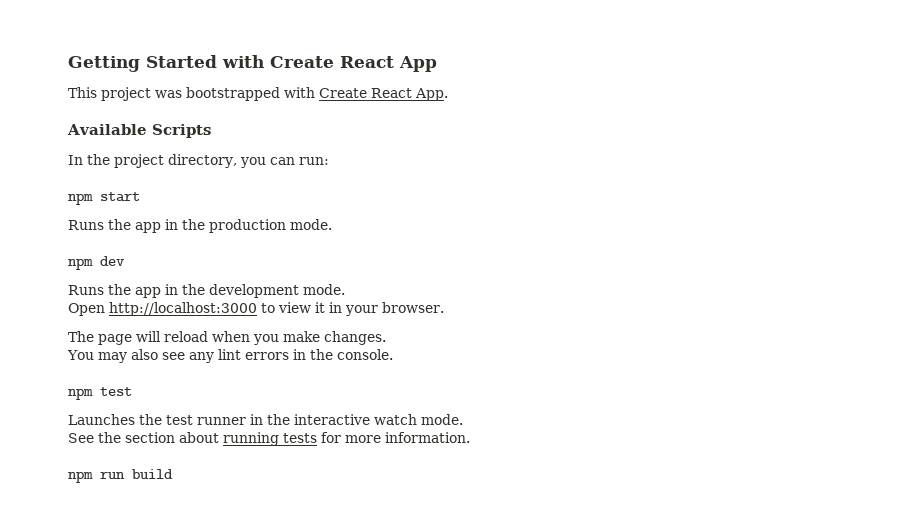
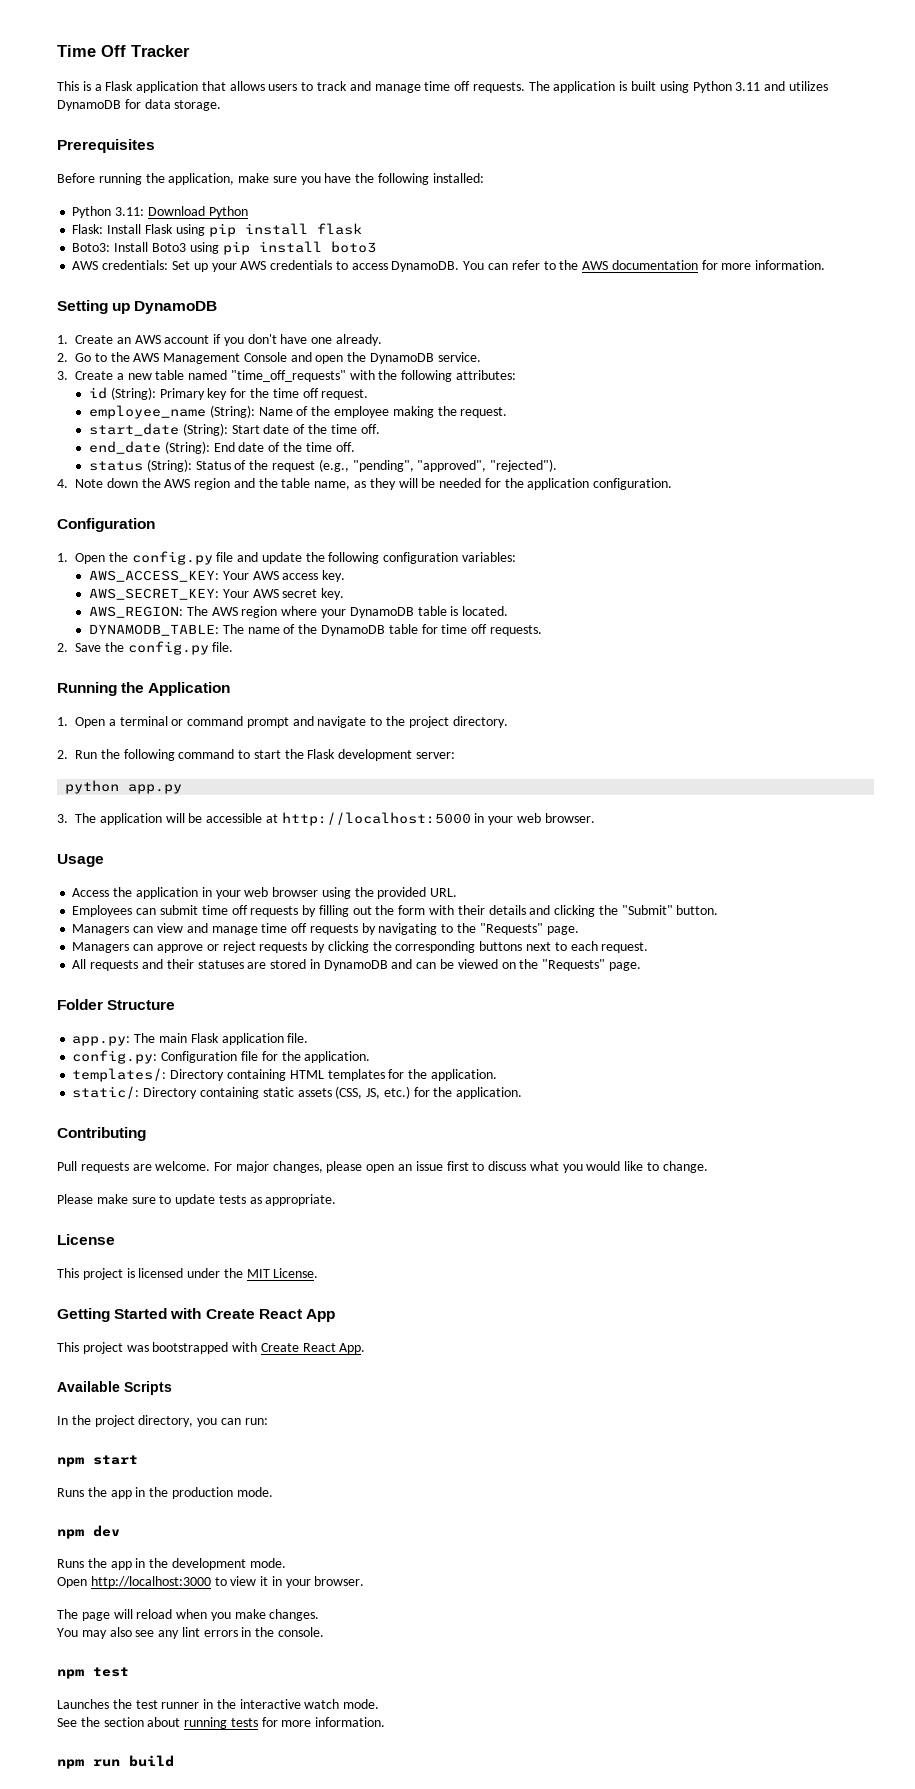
(68, 64) none -> [57,45,190,57] [57,81,828,93] [57,99,222,111] [57,139,155,153] [57,173,484,185] [72,206,248,218] [72,223,362,237] [72,241,376,255] [72,260,826,272] [57,300,218,314] [57,334,383,346] [57,352,481,364] [57,370,517,382] [89,387,369,400] [89,405,508,419] [89,423,380,436] [89,441,355,454] [89,459,558,472] [57,478,673,490] [57,518,155,532] [57,551,517,565] [89,570,346,582] [89,588,345,600] [89,606,509,618] [89,624,542,636] [57,641,234,655] [57,682,231,696] [57,716,508,728] [57,749,456,761] [65,780,183,794] [57,812,595,826] [57,854,104,867] [72,887,458,899] [72,905,719,917] [72,923,579,935] [72,941,649,953] [72,959,641,971] [57,999,176,1010] [72,1033,309,1046] [72,1050,371,1064] [72,1068,497,1082] [72,1086,523,1099] [57,1127,146,1141] [57,1161,708,1173] [57,1194,337,1206] [57,1234,115,1245] [57,1268,319,1280] Time Off Tracker // This is a Flask application that allows users to track and manage time off requests. The application is built using Python 3.11 and utilizes DynamoDB for data storage. // Prerequisites // Before running the application, make sure you have the following installed: // Python 3.11: Download Python // Flask: Install Flask using pip install flask // Boto3: Install Boto3 using pip install boto3 // AWS credentials: Set up your AWS credentials to access DynamoDB. You can refer to the AWS documentation for more information. // Setting up DynamoDB // 1. Create an AWS account if you don't have one already. // 2. Go to the AWS Management Console and open the DynamoDB service. // 3. Create a new table named "time_off_requests" with the following attributes: // id (String): Primary key for the time off request. // employee_name (String): Name of the employee making the request. // start_date (String): Start date of the time off. // end_date (String): End date of the time off. // status (String): Status of the request (e.g., "pending", "approved", "rejected"). // 4. Note down the AWS region and the table name, as they will be needed for the application configuration. // Configuration // 1. Open the config.py file and update the following configuration variables: // AWS_ACCESS_KEY: Your AWS access key. // AWS_SECRET_KEY: Your AWS secret key. // AWS_REGION: The AWS region where your DynamoDB table is located. // DYNAMODB_TABLE: The name of the DynamoDB table for time off requests. // 2. Save the config.py file. // Running the Application // 1. Open a terminal or command prompt and navigate to the project directory. // 2. Run the following command to start the Flask development server: // python app.py // 3. The application will be accessible at http://localhost:5000 in your web browser. // Usage // Access the application in your web browser using the provided URL. // Employees can submit time off requests by filling out the form with their details and clicking the "Submit" button. // Managers can view and manage time off requests by navigating to the "Requests" page. // Managers can approve or reject requests by clicking the corresponding buttons next to each request. // All requests and their statuses are stored in DynamoDB and can be viewed on the "Requests" page. // Folder Structure // app.py: The main Flask application file. // config.py: Configuration file for the application. // templates/: Directory containing HTML templates for the application. // static/: Directory containing static assets (CSS, JS, etc.) for the application. // Contributing // Pull requests are welcome. For major changes, please open an issue first to discuss what you would like to change. // Please make sure to update tests as appropriate. // License // This project is licensed under the MIT License. //

